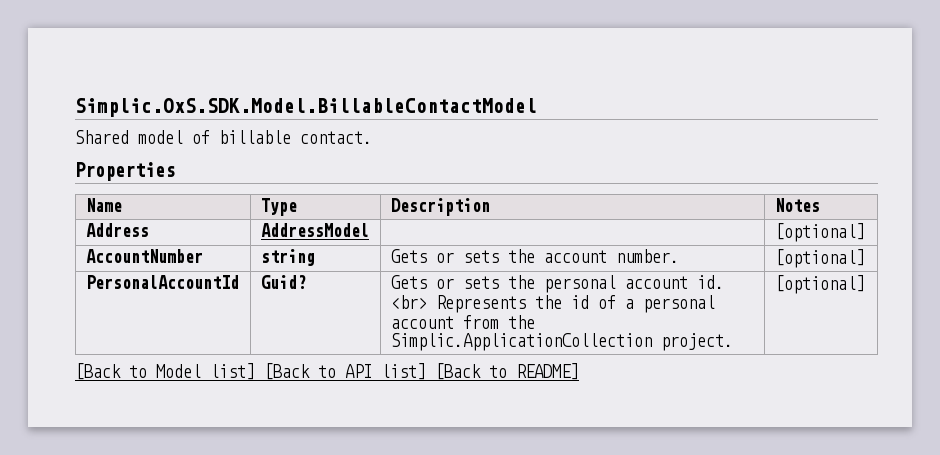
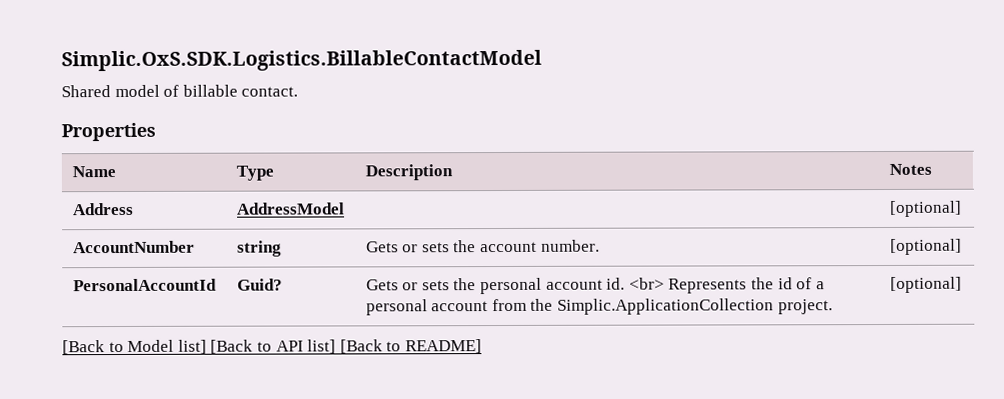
[75,98,537,117] Simplic.OxS.SDK.Model.BillableContactModel -> [61,49,542,72] Simplic.OxS.SDK.Logistics.BillableContactModel

